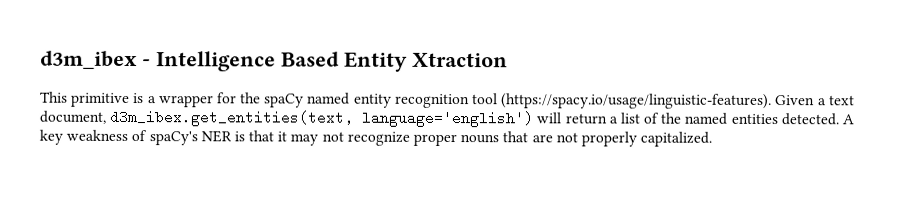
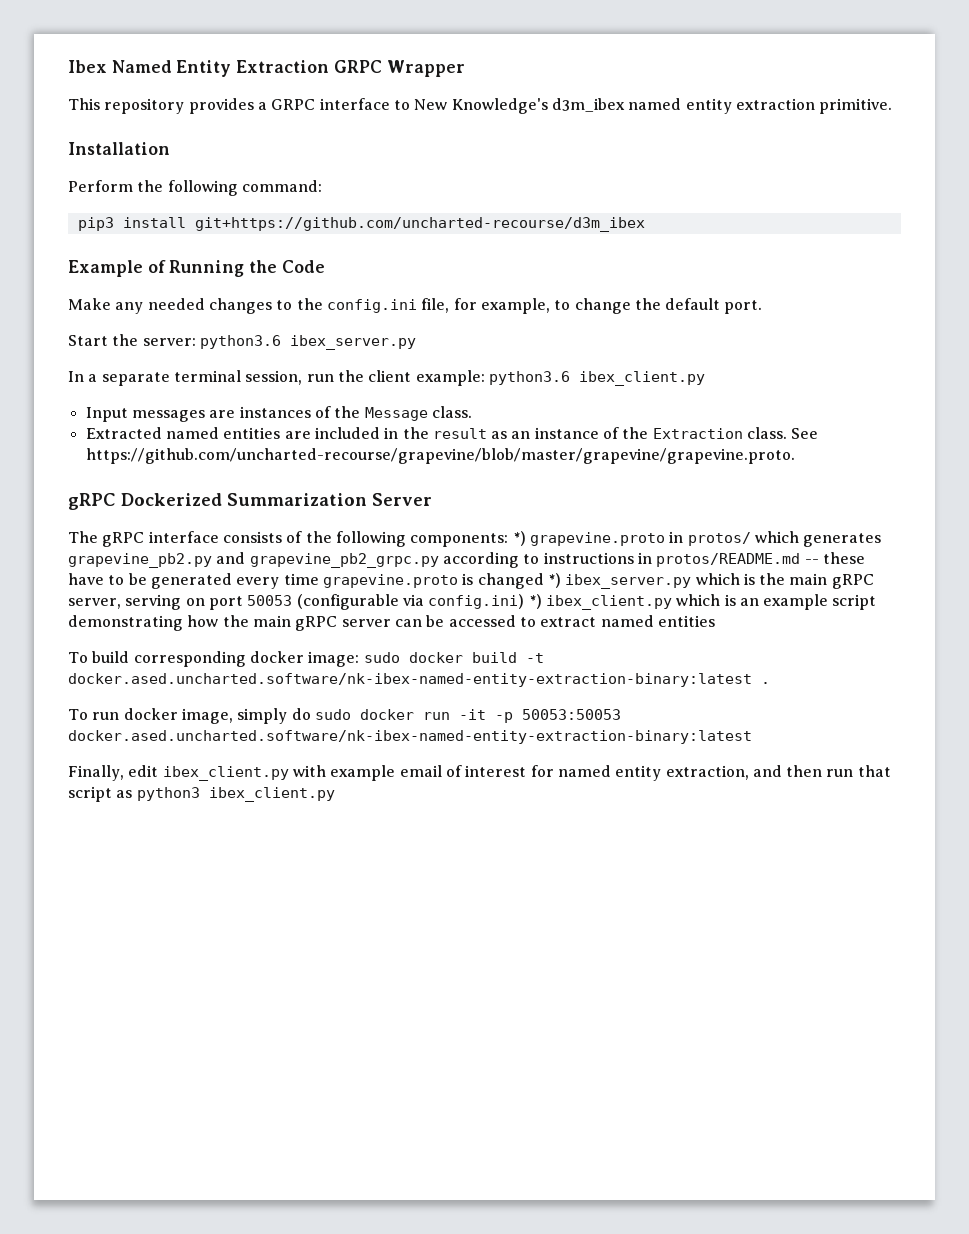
[40,50,508,72] [40,91,855,110] [39,109,855,128] [39,129,713,147] d3m_ibex - Intelligence Based Entity Xtraction // This primitive is a wrapper for the spaCy named entity recognition tool (https://spacy.io/usage/linguistic-features). Given a text document, d3m_ibex.get_entities(text, language='english') will return a list of the named entities detected. A key weakness of spaCy's NER is that it may not recognize proper nouns that are not properly capitalized. -> [68,60,465,77] [68,98,893,114] [68,142,170,155] [68,180,322,196] [77,217,645,232] [68,260,325,277] [68,298,763,314] [68,334,416,350] [68,370,705,386] [85,406,472,422] [85,427,819,439] [85,448,795,464] [68,493,432,510] [68,531,882,547] [68,552,865,568] [68,573,874,589] [68,594,877,610] [68,615,715,631] [68,651,544,667] [68,673,770,687] [68,708,621,724] [68,730,752,744] [68,765,891,781] [68,786,335,802] Ibex Named Entity Extraction GRPC Wrapper // This repository provides a GRPC interface to New Knowledge's d3m_ibex named entity extraction primitive. // Installation // Perform the following command: // pip3 install git+https://github.com/uncharted-recourse/d3m_ibex // Example of Running the Code // Make any needed changes to the config.ini file, for example, to change the default port. // Start the server: python3.6 ibex_server.py // In a separate terminal session, run the client example: python3.6 ibex_client.py // Input messages are instances of the Message class. // Extracted named entities are included in the result as an instance of the Extraction class. See https://github.com/uncharted-recourse/grapevine/blob/master/grapevine/grapevine.proto. // gRPC Dockerized Summarization Server // The gRPC interface consists of the following components: *) grapevine.proto in protos/ which generates grapevine_pb2.py and grapevine_pb2_grpc.py according to instructions in protos/README.md -- these have to be generated every time grapevine.proto is changed *) ibex_server.py which is the main gRPC server, serving on port 50053 (configurable via config.ini) *) ibex_client.py which is an example script demonstrating how the main gRPC server can be accessed to extract named entities // To build corresponding docker image: sudo docker build -t docker.ased.uncharted.software/nk-ibex-named-entity-extraction-binary:latest . // To run docker image, simply do sudo docker run -it -p 50053:50053 docker.ased.uncharted.software/nk-ibex-named-entity-extraction-binary:latest // Finally, edit ibex_client.py with example email of interest for named entity extraction, and then run that script as python3 ibex_client.py

